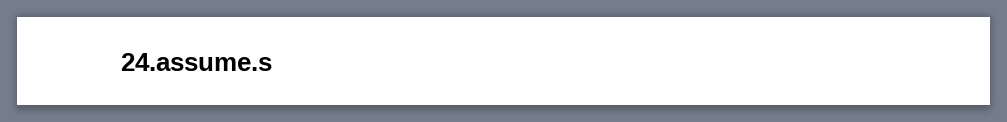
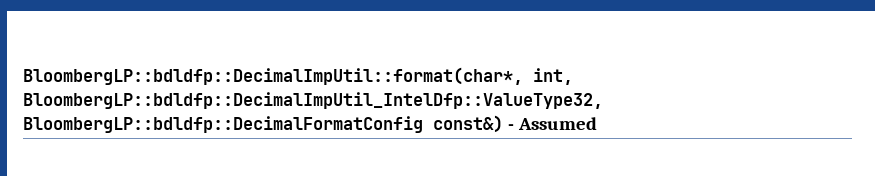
[121,53,272,71] 24.assume.s -> [23,67,573,85] [23,92,603,109] [23,115,597,133] BloombergLP::bdldfp::DecimalImpUtil::format(char*, int, BloombergLP::bdldfp::DecimalImpUtil_IntelDfp::ValueType32, BloombergLP::bdldfp::DecimalFormatConfig const&) - Assumed

